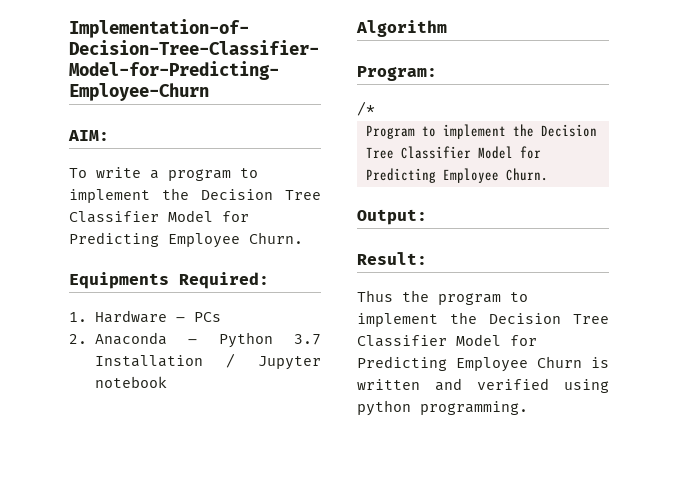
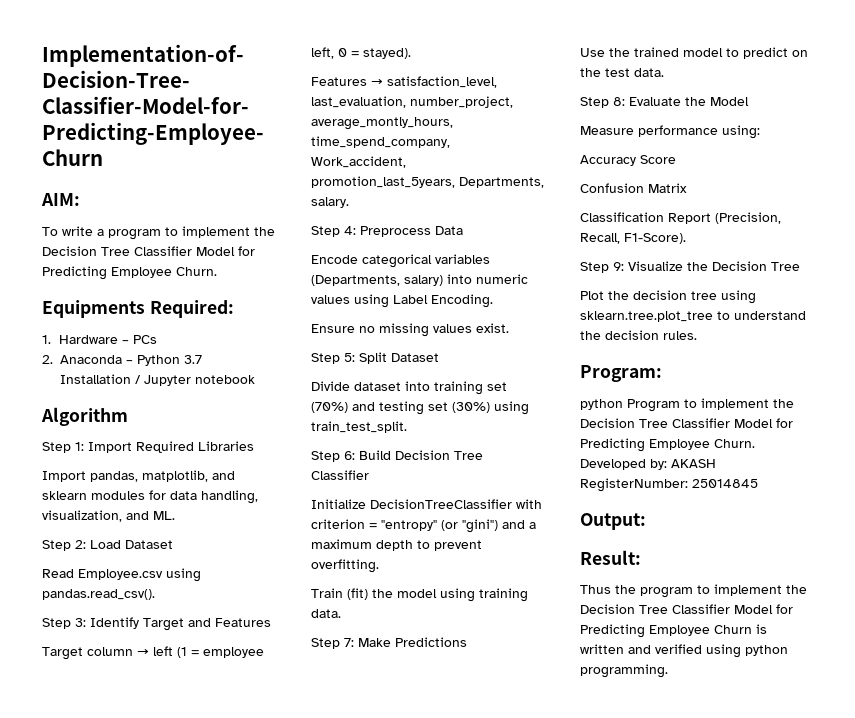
(447, 28) none -> [42,441,254,453] [42,470,235,482] [42,490,258,504] [42,510,175,522] [42,540,173,551] [42,568,201,582] [42,589,155,600] [42,617,271,631] [42,646,264,660] [311,47,411,59] [311,76,497,88] [311,96,513,108] [311,117,453,130] [311,136,450,148] [311,156,406,168] [311,176,544,188] [311,197,349,208] [311,226,463,237] [311,254,490,268] [311,274,528,286] [311,294,493,308] [311,323,509,337] [311,352,439,364] [311,381,507,395] [311,401,529,415] [311,421,407,433] [311,450,483,462] [311,470,369,480] [311,499,542,509] [311,519,536,533] [311,539,482,551] [311,559,379,573] [311,588,528,602] [311,609,341,618] [311,637,467,649] [580,47,808,59] [580,68,664,77] [580,97,749,108] [580,125,760,139] [580,155,676,166] [580,183,687,193] [580,212,781,224] [580,233,686,244] [580,261,800,273] [580,290,756,304] [580,311,806,322] [580,330,697,340] // Step 1: Import Required Libraries // Import pandas, matplotlib, and sklearn modules for data handling, visualization, and ML. // Step 2: Load Dataset // Read Employee.csv using pandas.read_csv(). // Step 3: Identify Target and Features // Target column → left (1 = employee left, 0 = stayed). // Features → satisfaction_level, last_evaluation, number_project, average_montly_hours, time_spend_company, Work_accident, promotion_last_5years, Departments, salary. // Step 4: Preprocess Data // Encode categorical variables (Departments, salary) into numeric values using Label Encoding. // Ensure no missing values exist. // Step 5: Split Dataset // Divide dataset into training set (70%) and testing set (30%) using train_test_split. // Step 6: Build Decision Tree Classifier // Initialize DecisionTreeClassifier with criterion = "entropy" (or "gini") and a maximum depth to prevent overfitting. // Train (fit) the model using training data. // Step 7: Make Predictions // Use the trained model to predict on the test data. // Step 8: Evaluate the Model // Measure performance using: // Accuracy Score // Confusion Matrix // Classification Report (Precision, Recall, F1-Score). // Step 9: Visualize the Decision Tree // Plot the decision tree using sklearn.tree.plot_tree to understand the decision rules.
[357,101,375,116] /* // -> [580,399,623,410] python
(548, 174) none -> [580,459,716,470] [580,478,758,492] Developed by: AKASH RegisterNumber: 25014845

